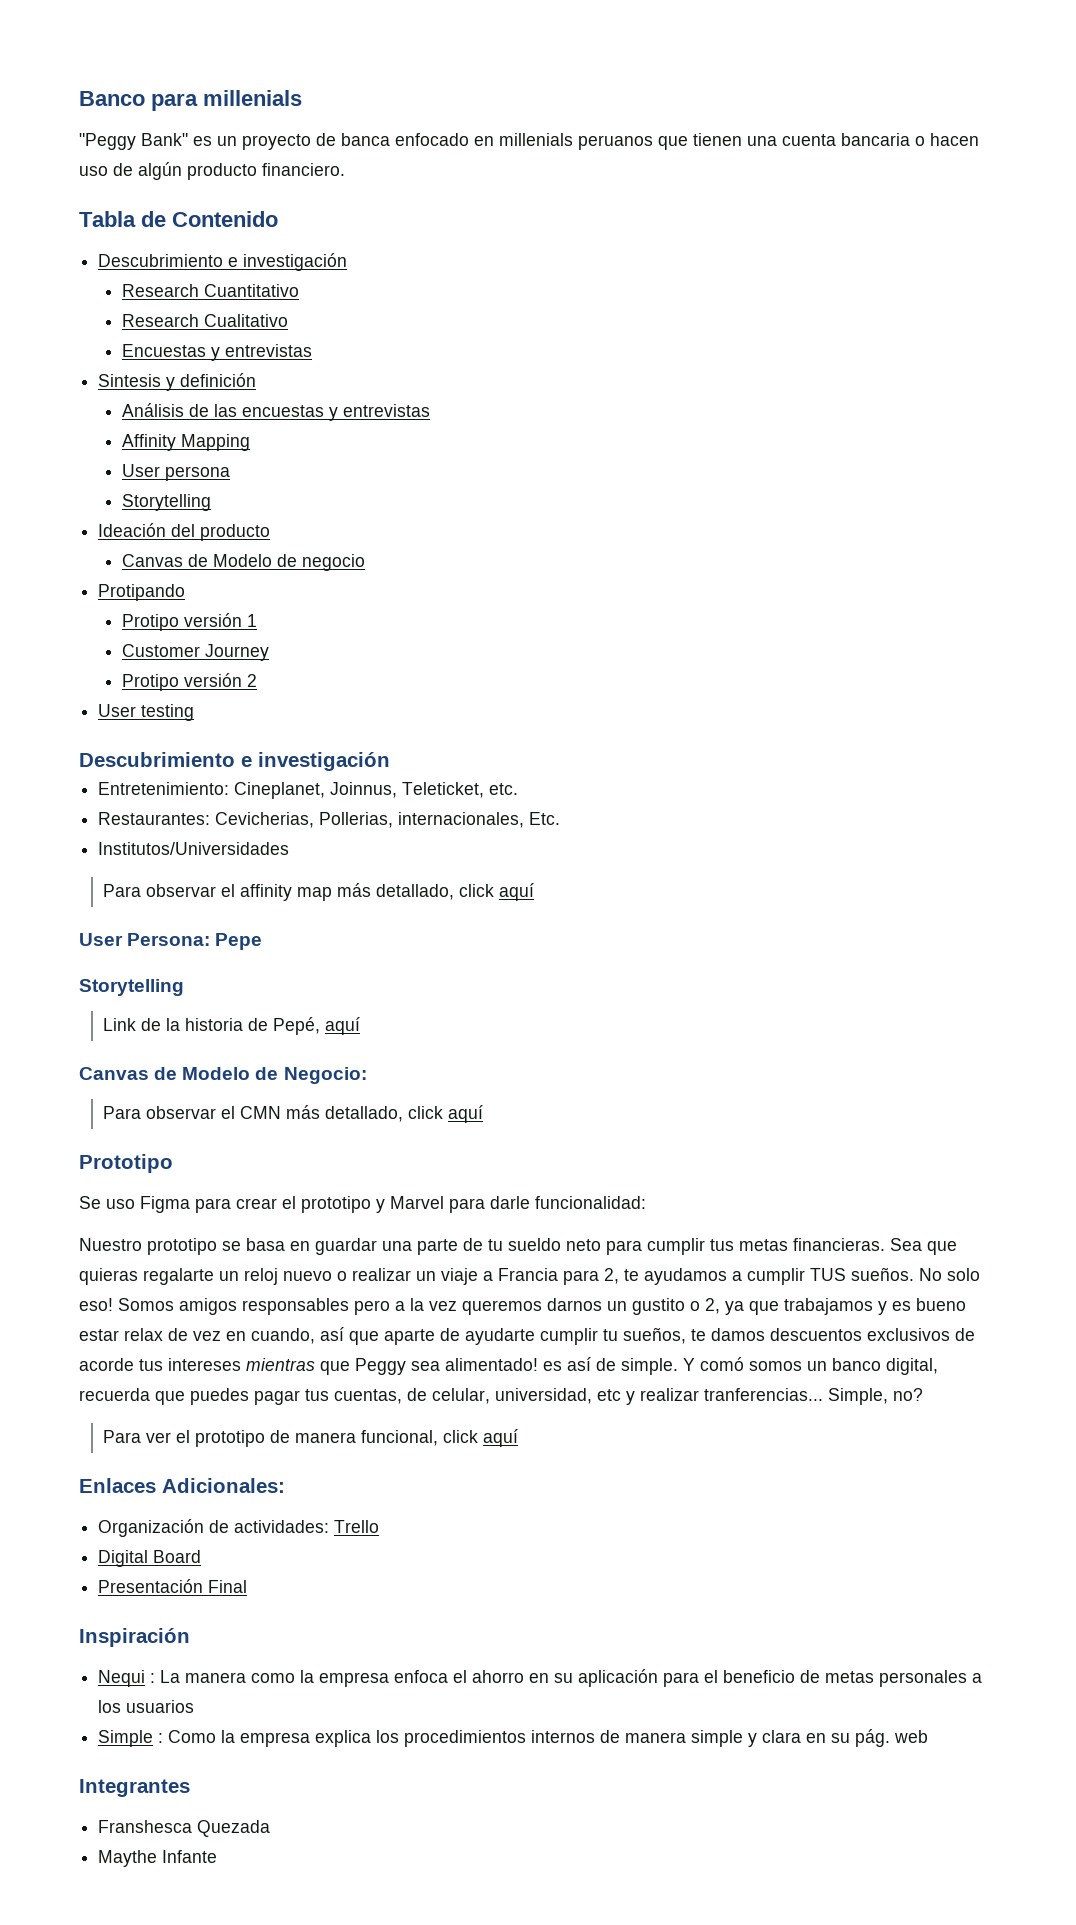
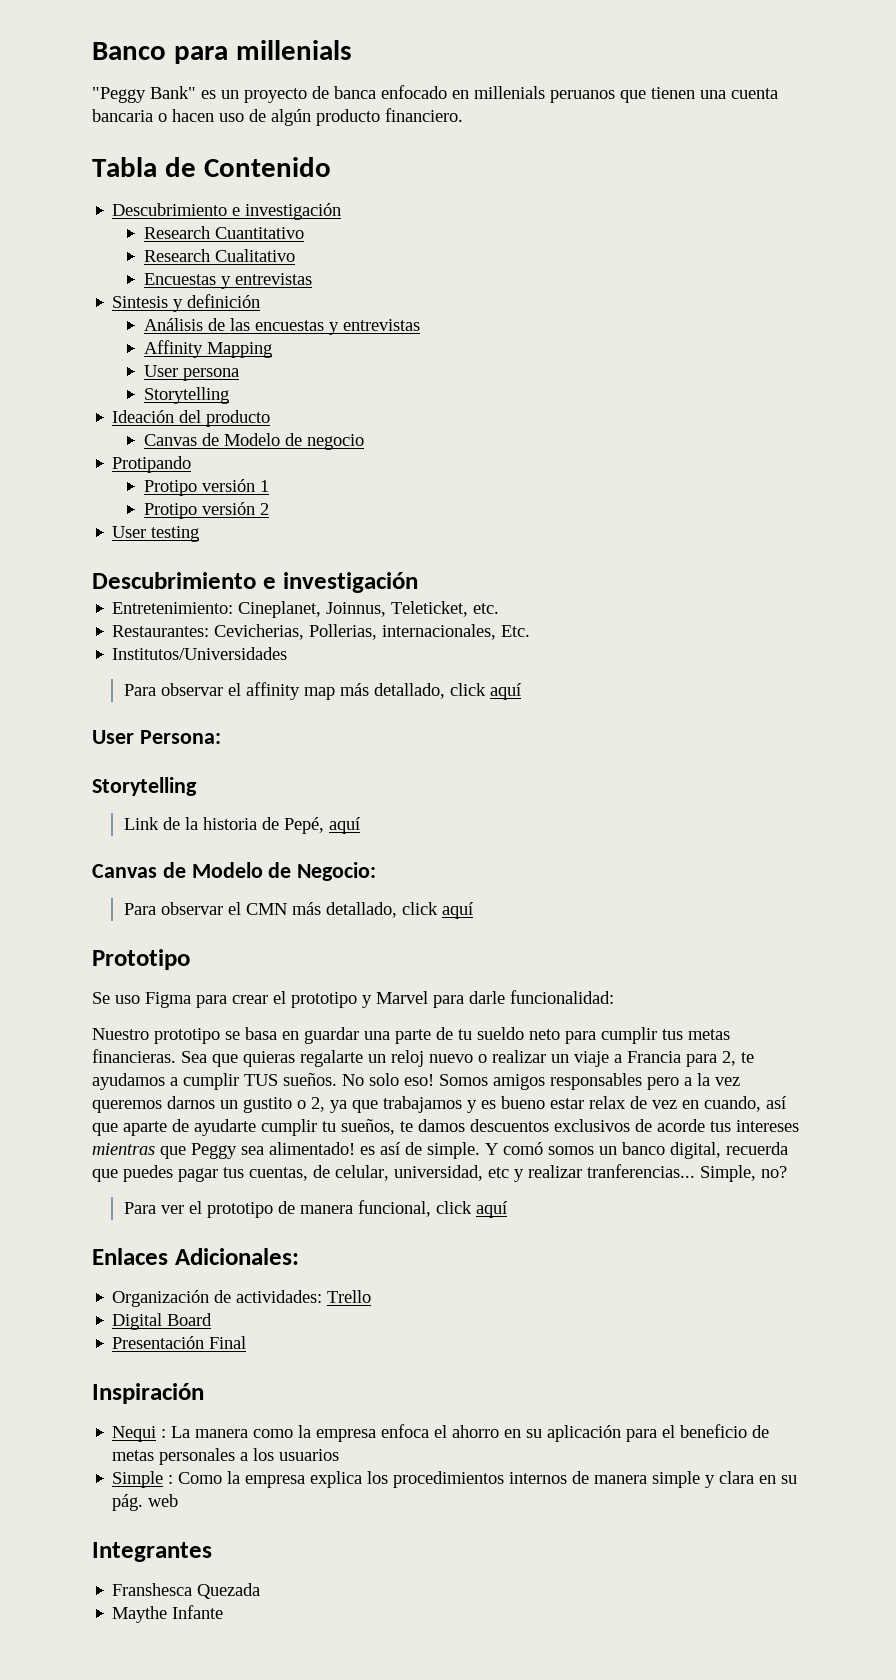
[122,644,270,661] // Customer Journey -> (269, 486) none
[215,933,263,950] Pepe -> (221, 737) none

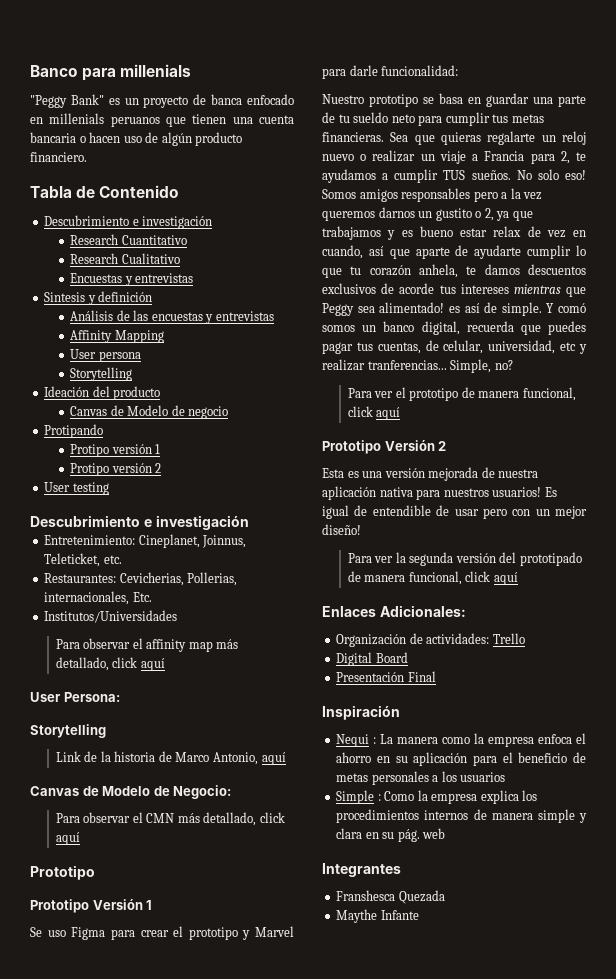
[283,817,324,834] Pepé, -> [175,752,258,765] Marco Antonio,
(190, 959) none -> [30,899,153,913] // Prototipo Versión 1
[322,1119,395,1135] tu sueños, -> [576,245,586,256] [322,264,458,278] lo que tu corazón anhela,
(507, 1209) none -> [322,440,447,454] [322,467,539,481] [322,486,557,500] [322,505,587,519] [322,524,361,535] [347,552,582,566] [347,571,518,585] // Prototipo Versión 2 // Esta es una versión mejorada de nuestra aplicación nativa para nuestros usuarios! Es igual de entendible de usar pero con un mejor diseño! // Para ver la segunda versión del prototipado de manera funcional, click aquí

